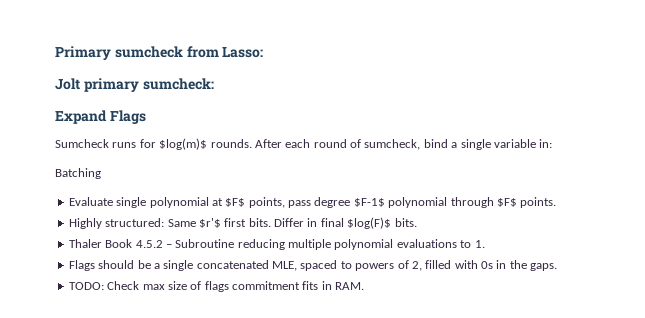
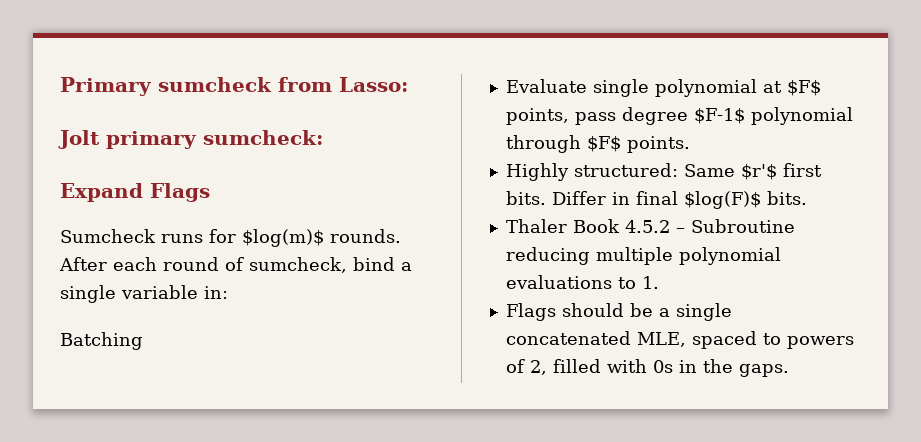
[68,281,365,292] // TODO: Check max size of flags commitment fits in RAM. -> (789, 370) none

